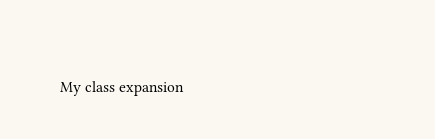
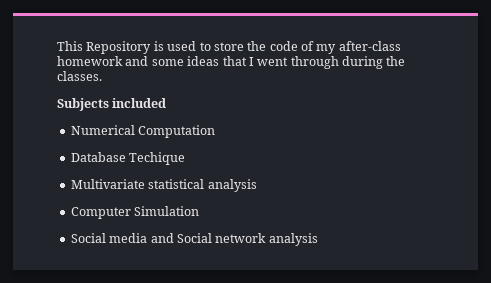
[60,81,185,96] My class expansion -> [57,41,401,54] [57,56,406,69] [57,71,102,81] [57,98,167,111] [70,125,216,138] [70,152,186,165] [70,179,257,192] [70,206,200,219] [70,233,318,246] This Repository is used to store the code of my after-class homework and some ideas that I went through during the classes. // Subjects included // Numerical Computation // Database Techique // Multivariate statistical analysis // Computer Simulation // Social media and Social network analysis

